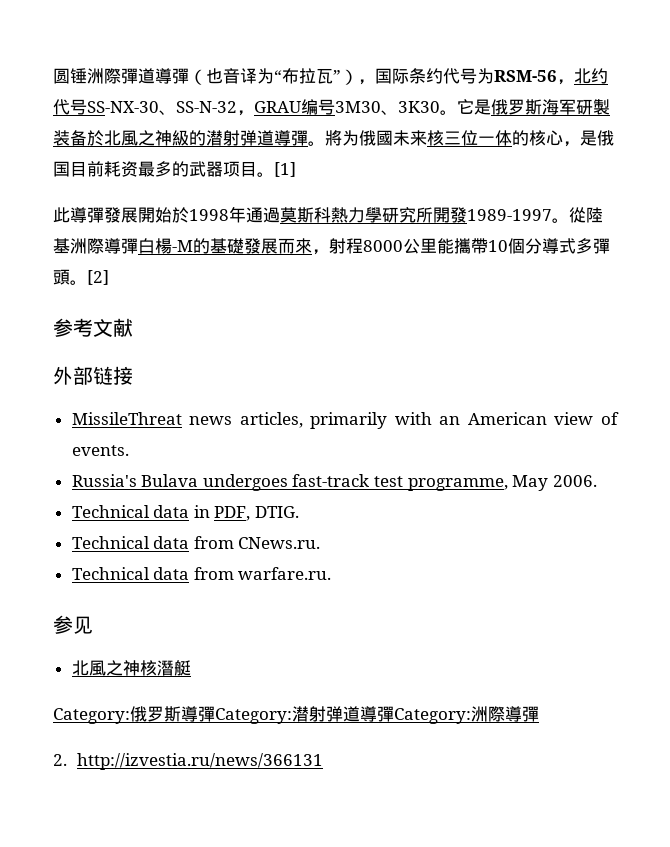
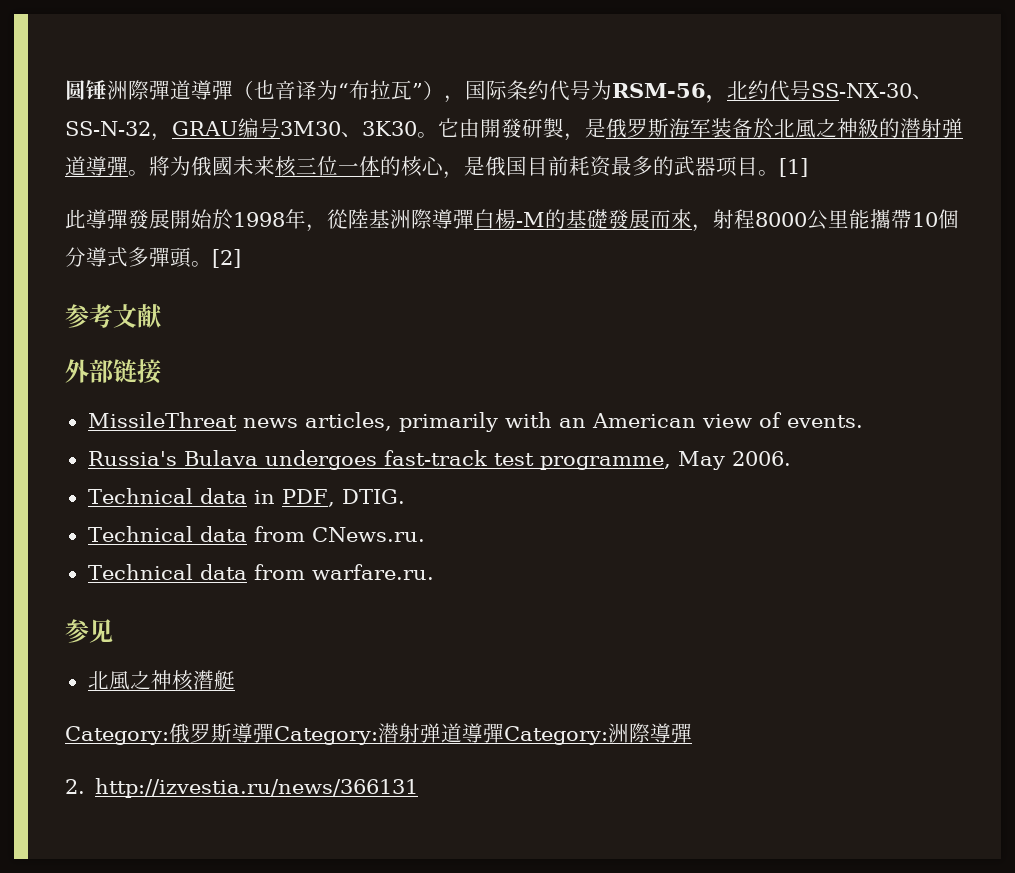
(474, 106) none -> [459,118,586,141] 由開發研製，
[576,99,610,115] 研製 -> (712, 128) none
[246,207,569,223] 通過莫斯科熱力學研究所開發1989-1997。 -> [306,224,327,232] ，

